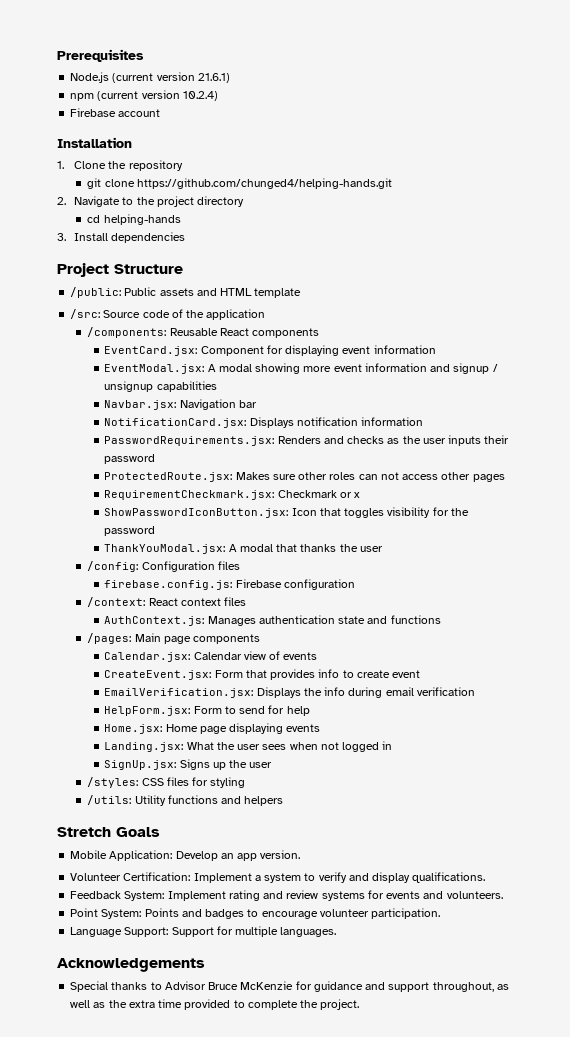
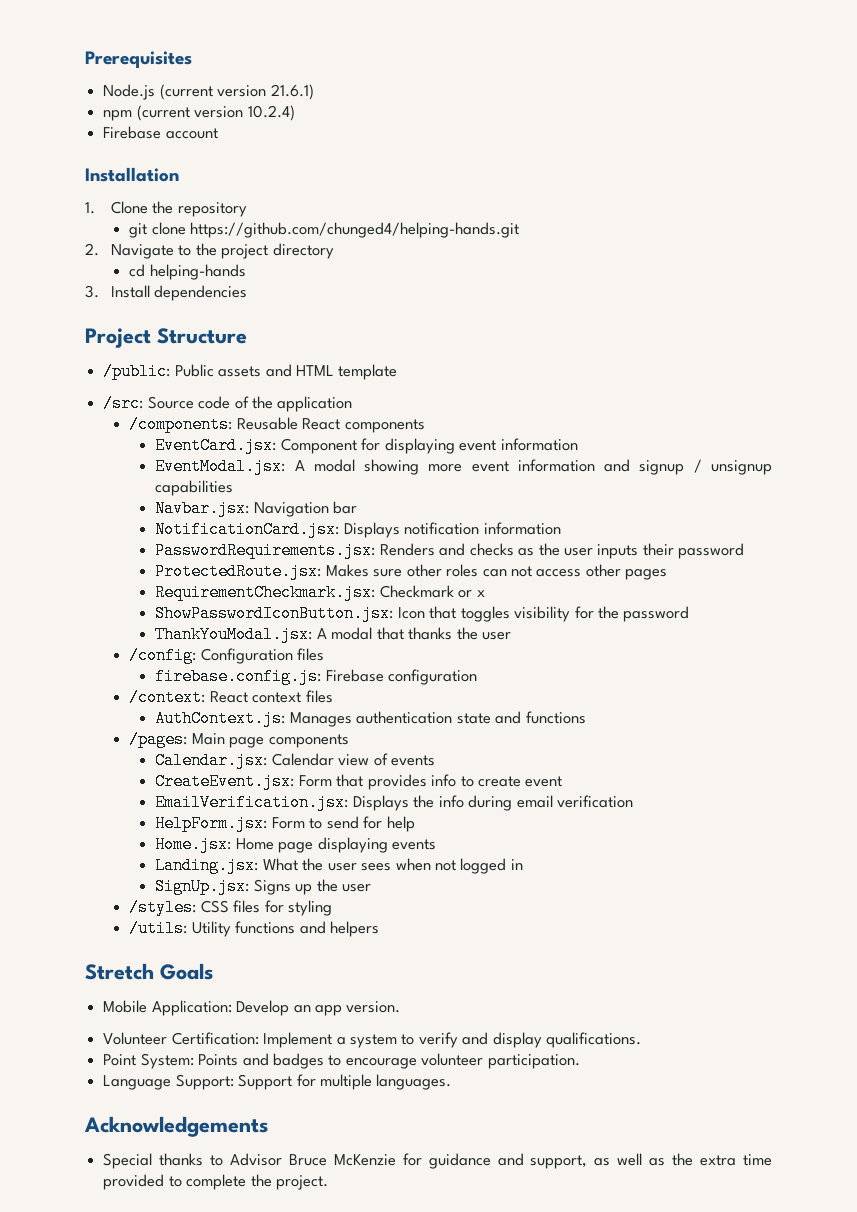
[70,890,503,901] // Feedback System: Implement rating and review systems for events and volunteers. -> (642, 1040) none
[388,982,494,992] support throughout, -> [530,1155,588,1169] support,

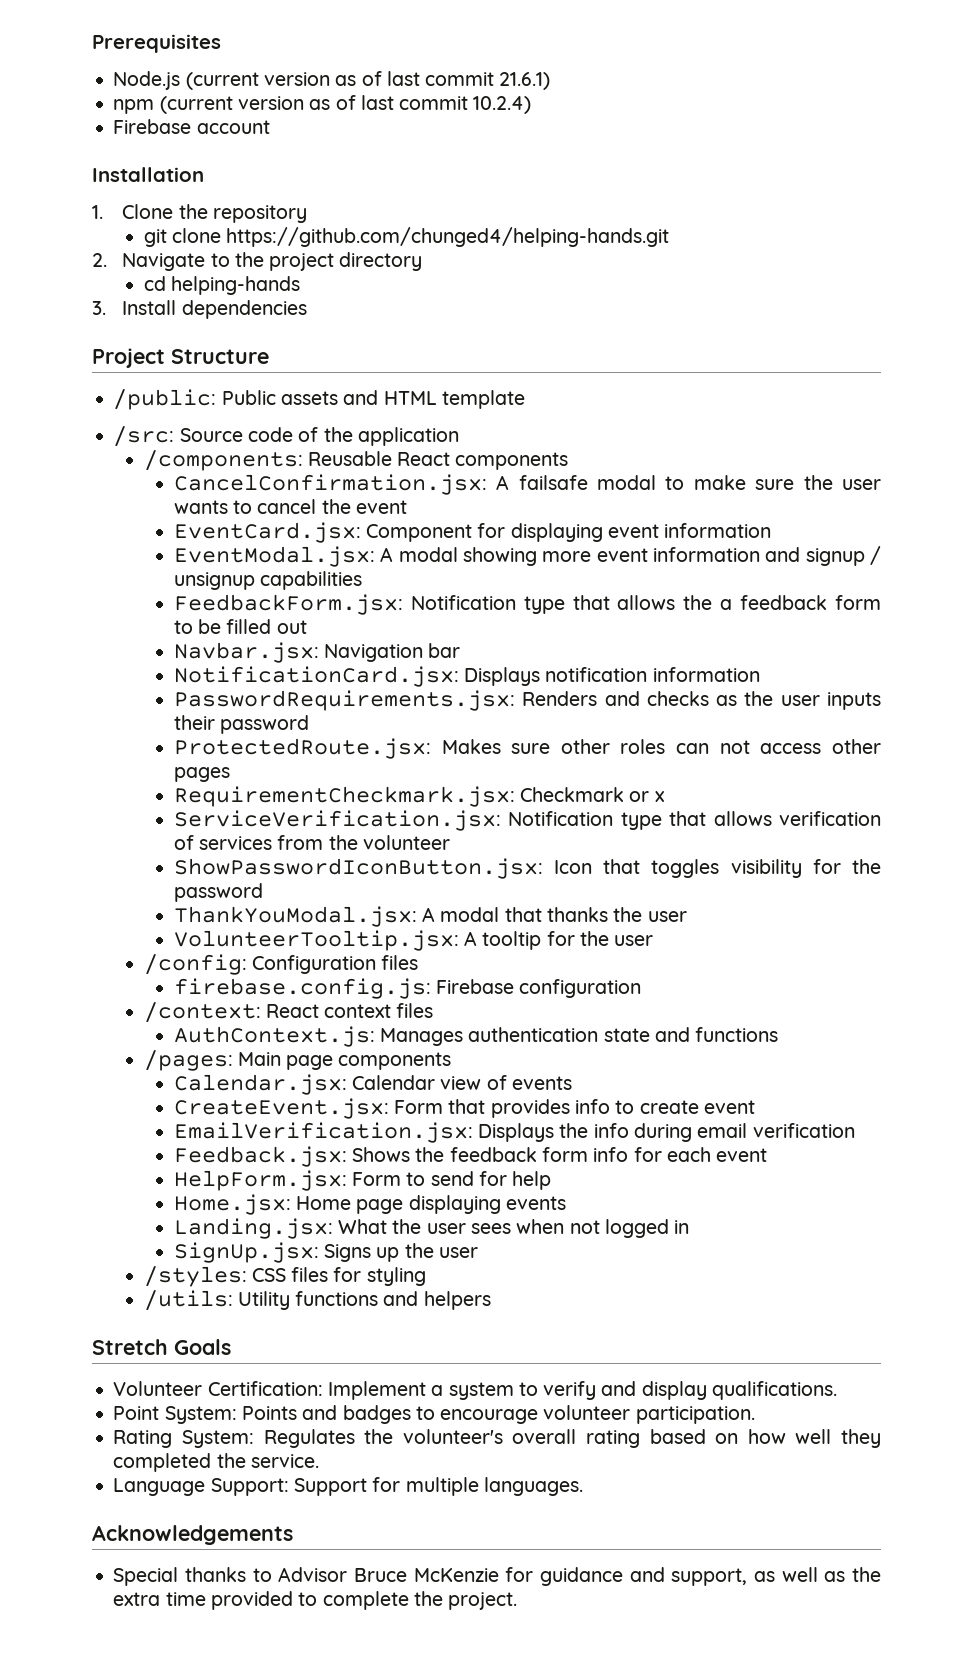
(267, 91) none -> [335,71,495,86] as of last commit
(244, 112) none -> [309,95,469,110] as of last commit
(425, 426) none -> [173,474,881,495] [173,499,407,514] // CancelConfirmation.jsx: A failsafe modal to make sure the user wants to cancel the event
(234, 488) none -> [173,594,881,615] [173,619,307,634] // FeedbackForm.jsx: Notification type that allows the a feedback form to be filled out
(485, 593) none -> [173,810,882,831] [173,835,450,850] // ServiceVerification.jsx: Notification type that allows verification of services from the volunteer
(511, 636) none -> [173,930,654,951] // VolunteerTooltip.jsx: A tooltip for the user
(633, 801) none -> [173,1146,768,1167] // Feedback.jsx: Shows the feedback form info for each event
[103,1000,401,1016] // Mobile Application: Develop an app version. -> (231, 1347) none
(580, 1061) none -> [113,1429,882,1448] [113,1453,319,1472] // Rating System: Regulates the volunteer's overall rating based on how well they completed the service.

